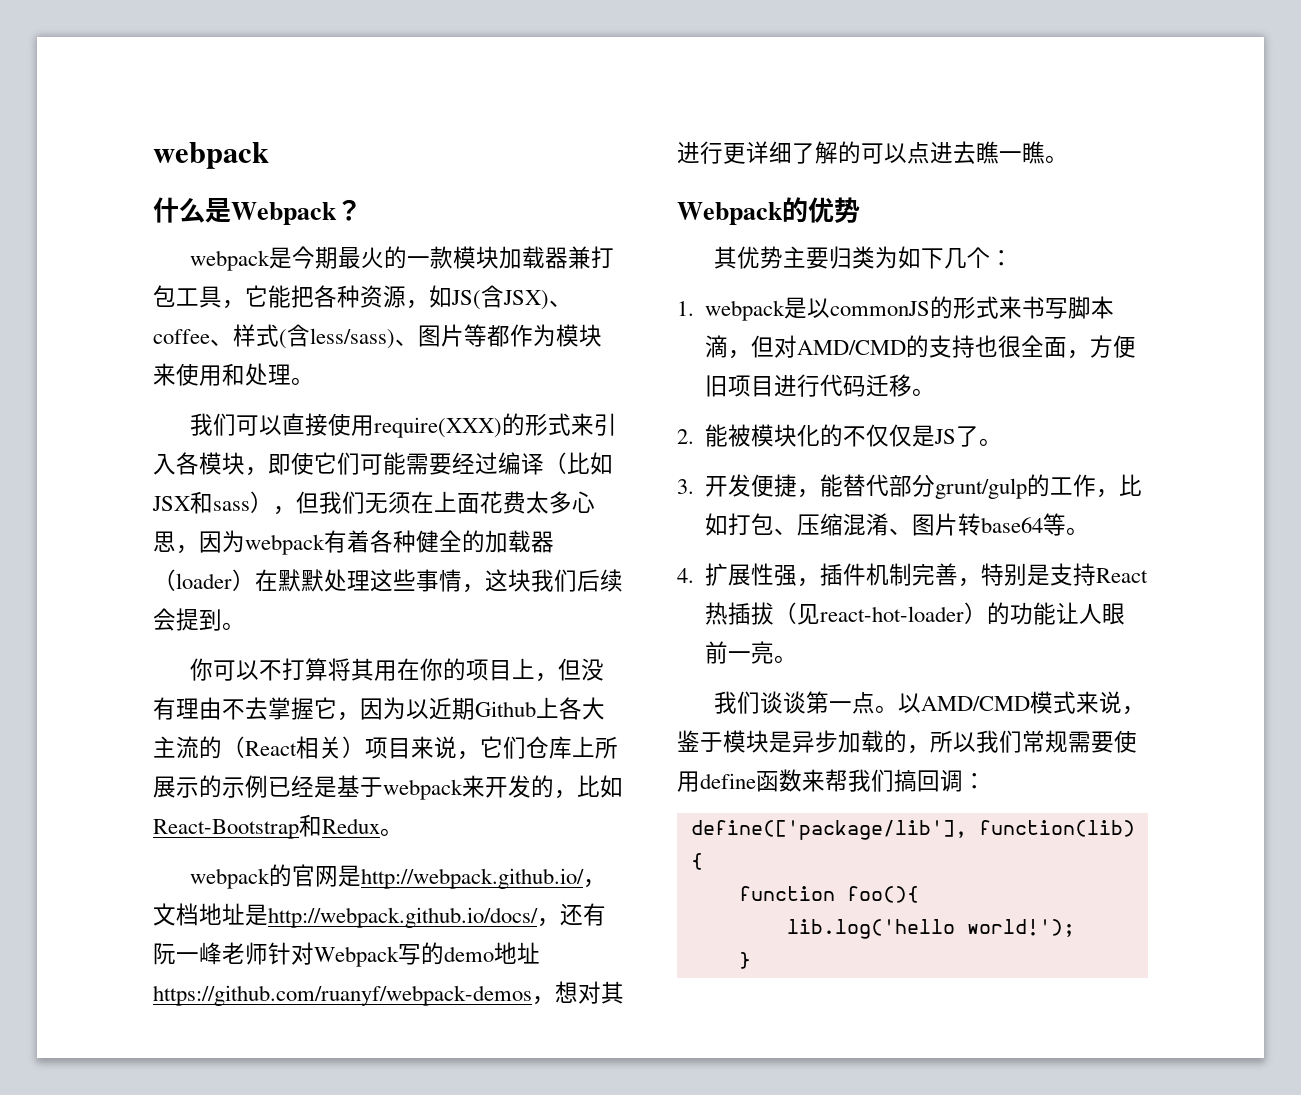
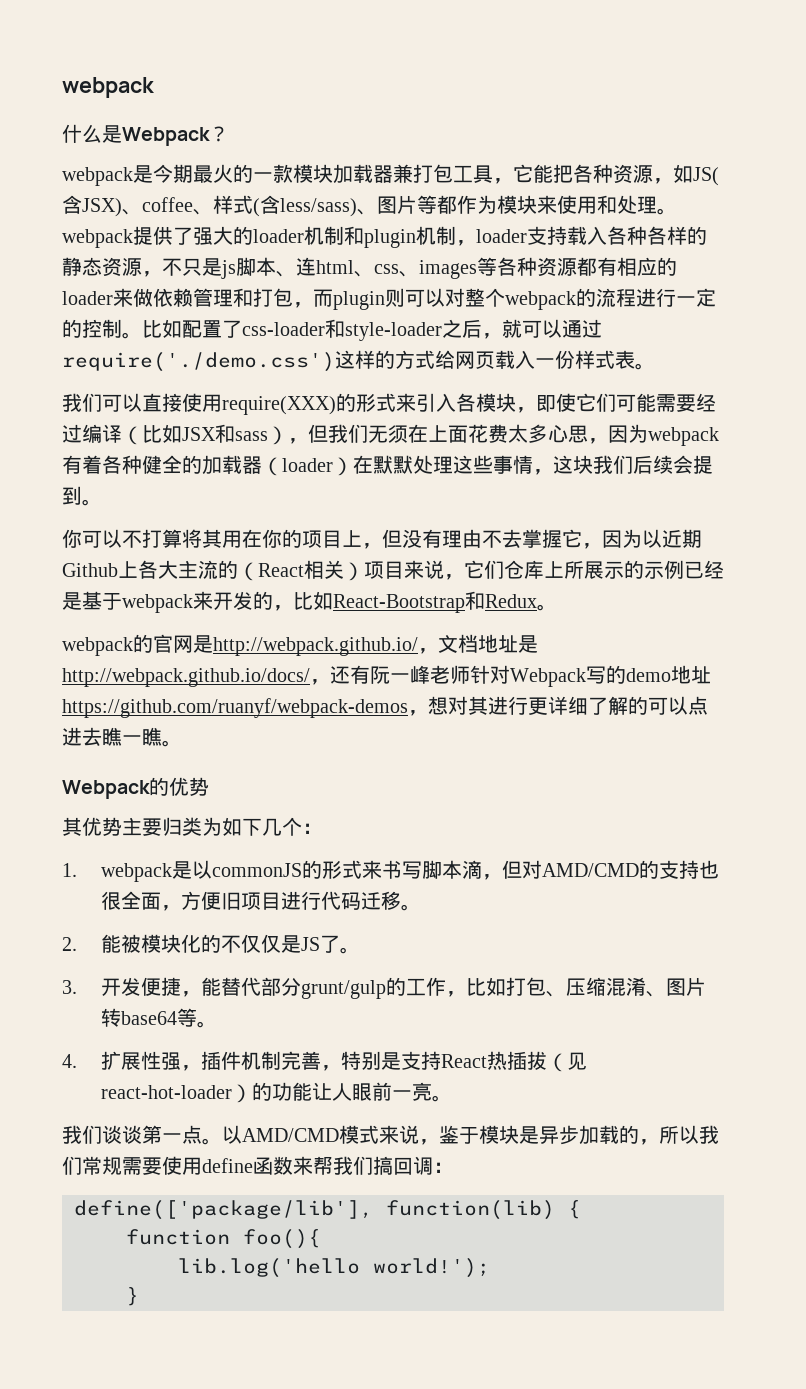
(314, 381) none -> [62,226,707,248] [62,257,677,279] [62,288,716,310] [62,319,602,341] [62,350,655,372] webpack提供了强大的loader机制和plugin机制，loader支持载入各种各样的静态资源，不只是js脚本、连html、css、images等各种资源都有相应的loader来做依赖管理和打包，而plugin则可以对整个webpack的流程进行一定的控制。比如配置了css-loader和style-loader之后，就可以通过require('./demo.css')这样的方式给网页载入一份样式表。

